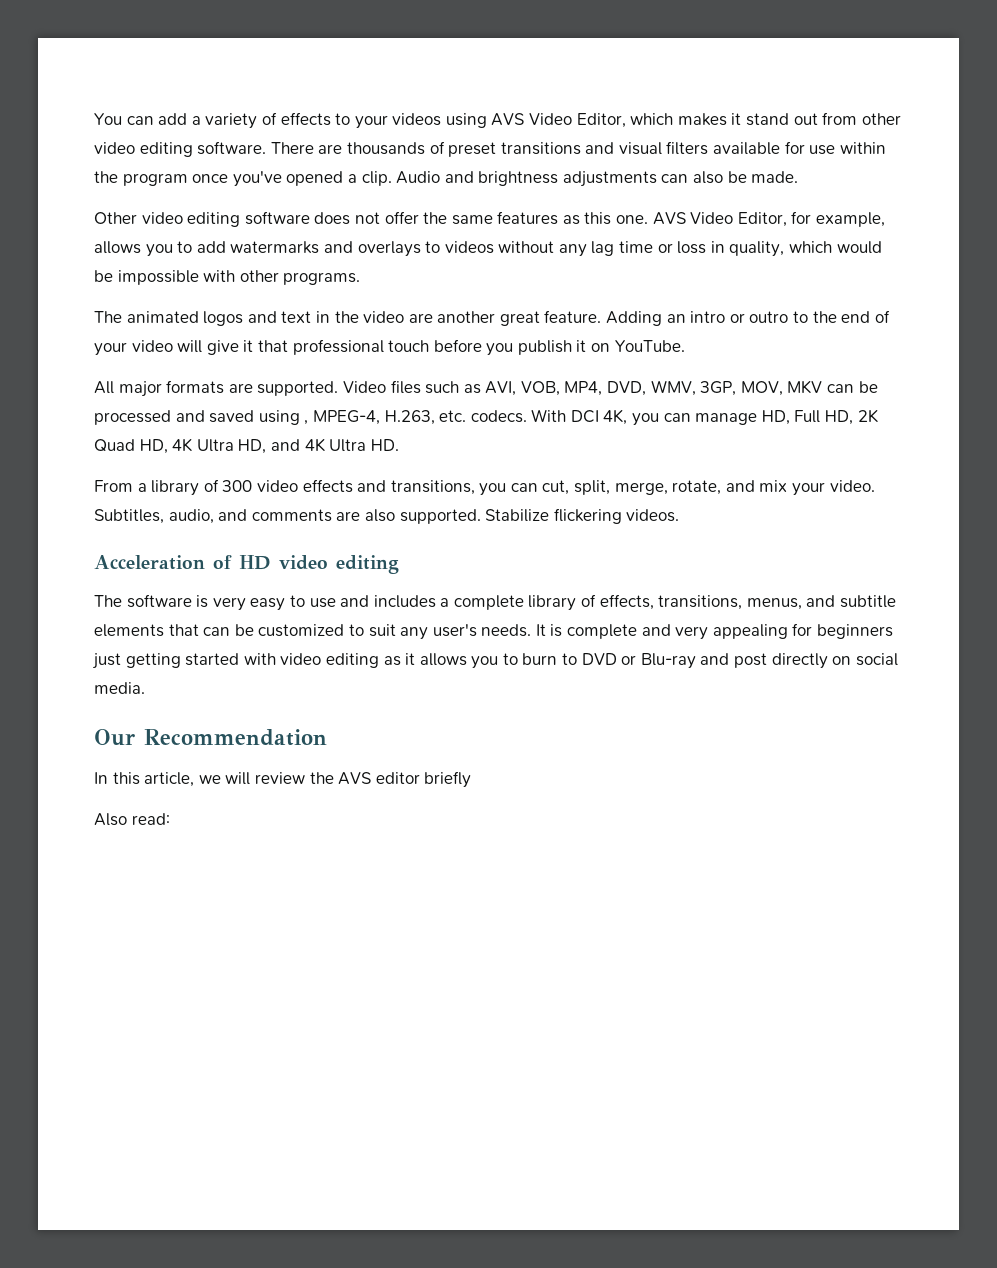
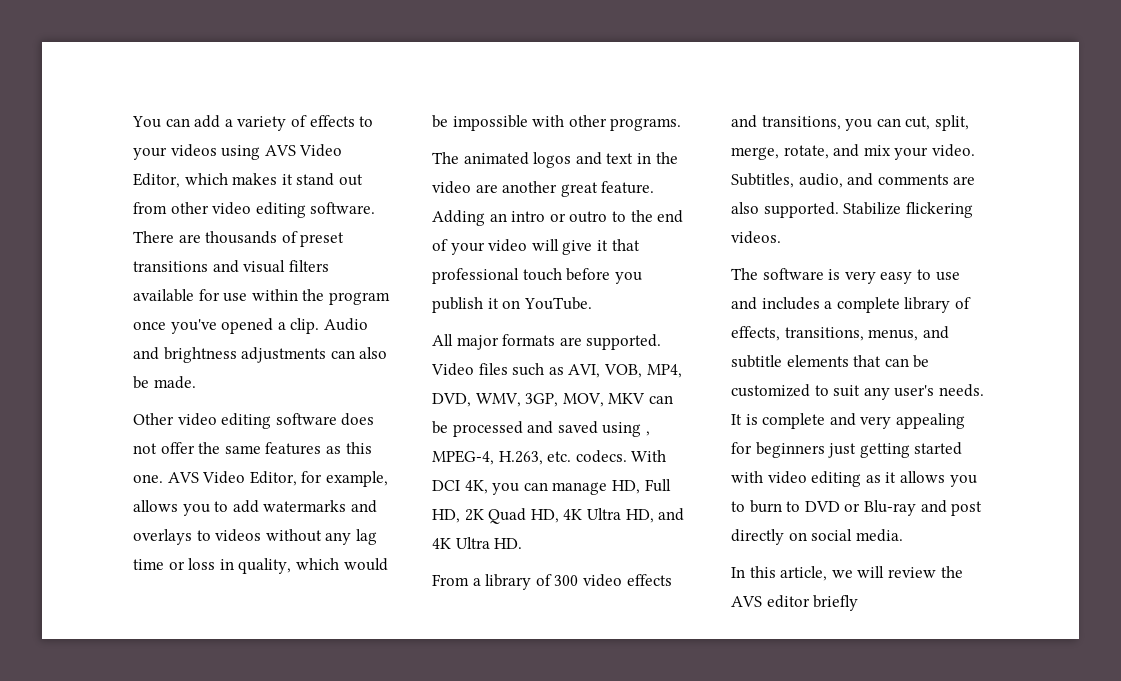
[94,555,399,574] // Acceleration of HD video editing -> (781, 237) none
[94,729,327,746] // Our Recommendation -> (903, 535) none
[94,813,170,826] // Also read: -> (859, 603) none

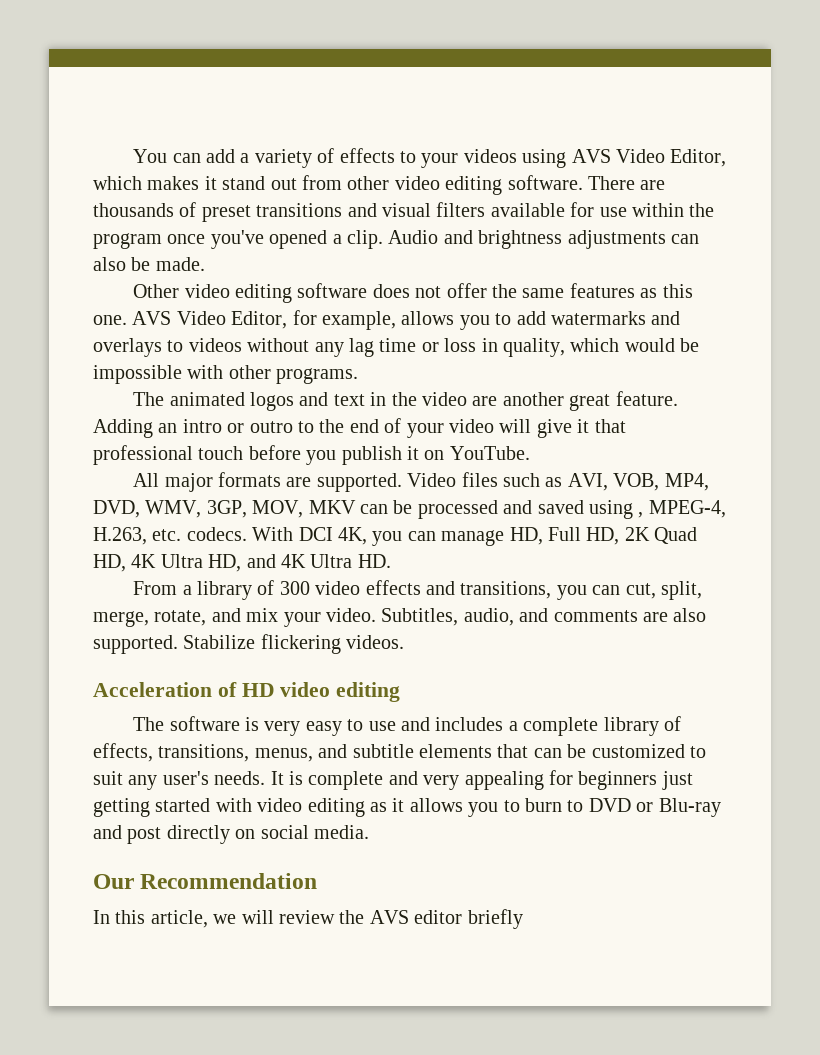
(781, 237) none -> [93,682,401,702] // Acceleration of HD video editing
(903, 535) none -> [93,873,318,889] // Our Recommendation

